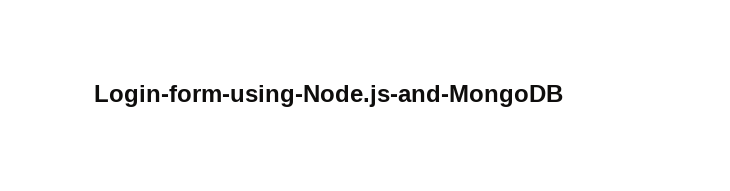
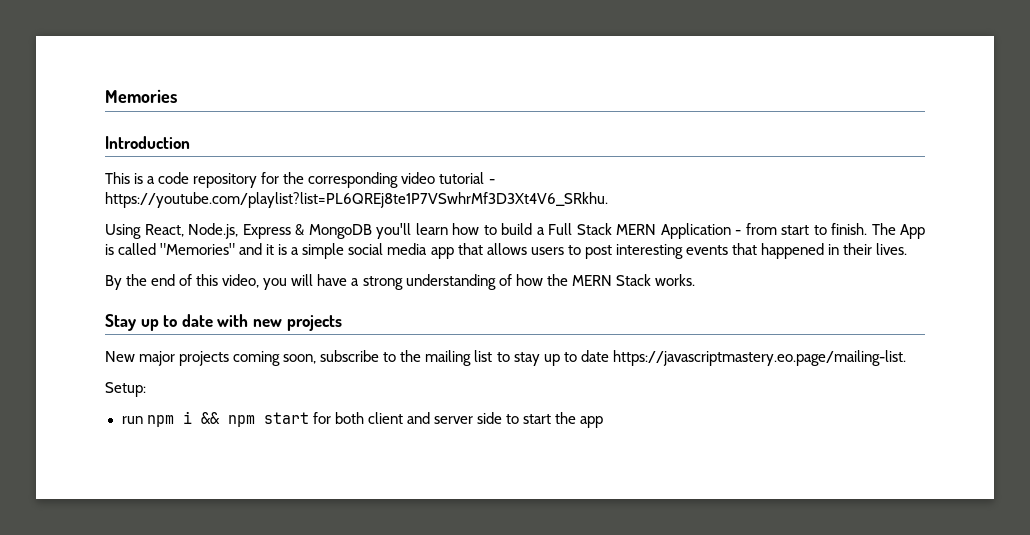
[94,85,563,107] Login-form-using-Node.js-and-MongoDB -> [105,89,177,103] [105,136,190,149] [105,172,495,188] [105,192,608,208] [105,223,925,239] [105,243,908,259] [105,274,695,290] [105,314,342,331] [105,350,906,366] [105,382,146,397] [121,411,604,428] Memories // Introduction // This is a code repository for the corresponding video tutorial - https://youtube.com/playlist?list=PL6QREj8te1P7VSwhrMf3D3Xt4V6_SRkhu. // Using React, Node.js, Express & MongoDB you'll learn how to build a Full Stack MERN Application - from start to finish. The App is called "Memories" and it is a simple social media app that allows users to post interesting events that happened in their lives. // By the end of this video, you will have a strong understanding of how the MERN Stack works. // Stay up to date with new projects // New major projects coming soon, subscribe to the mailing list to stay up to date https://javascriptmastery.eo.page/mailing-list. // Setup: // run npm i && npm start for both client and server side to start the app

